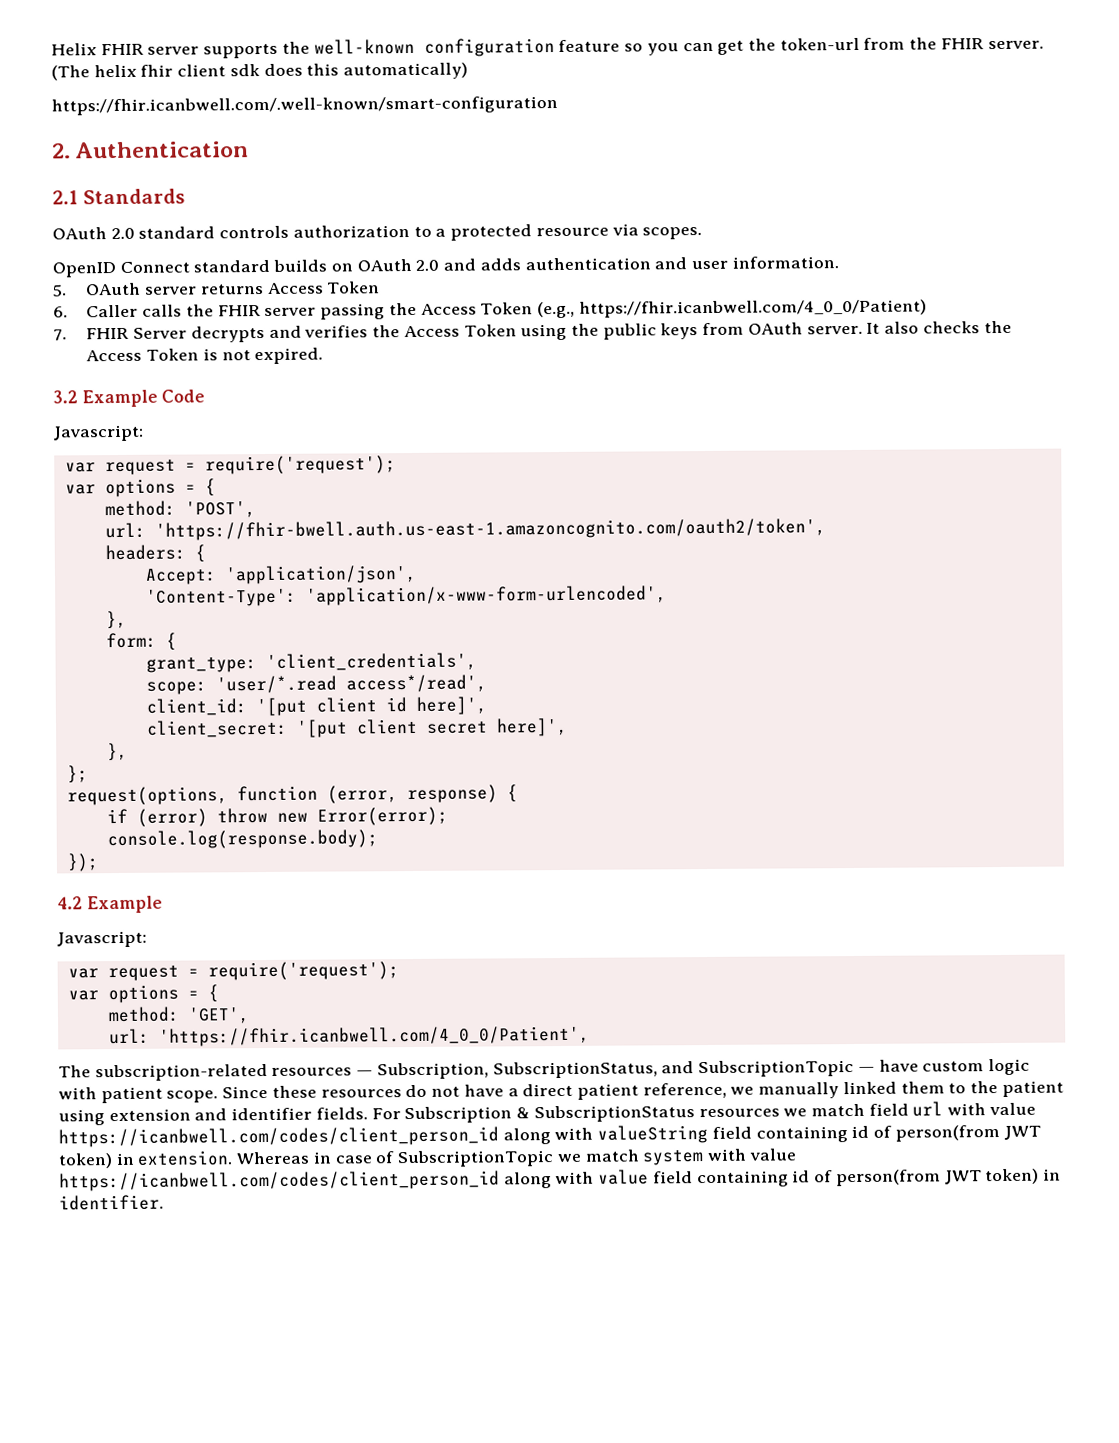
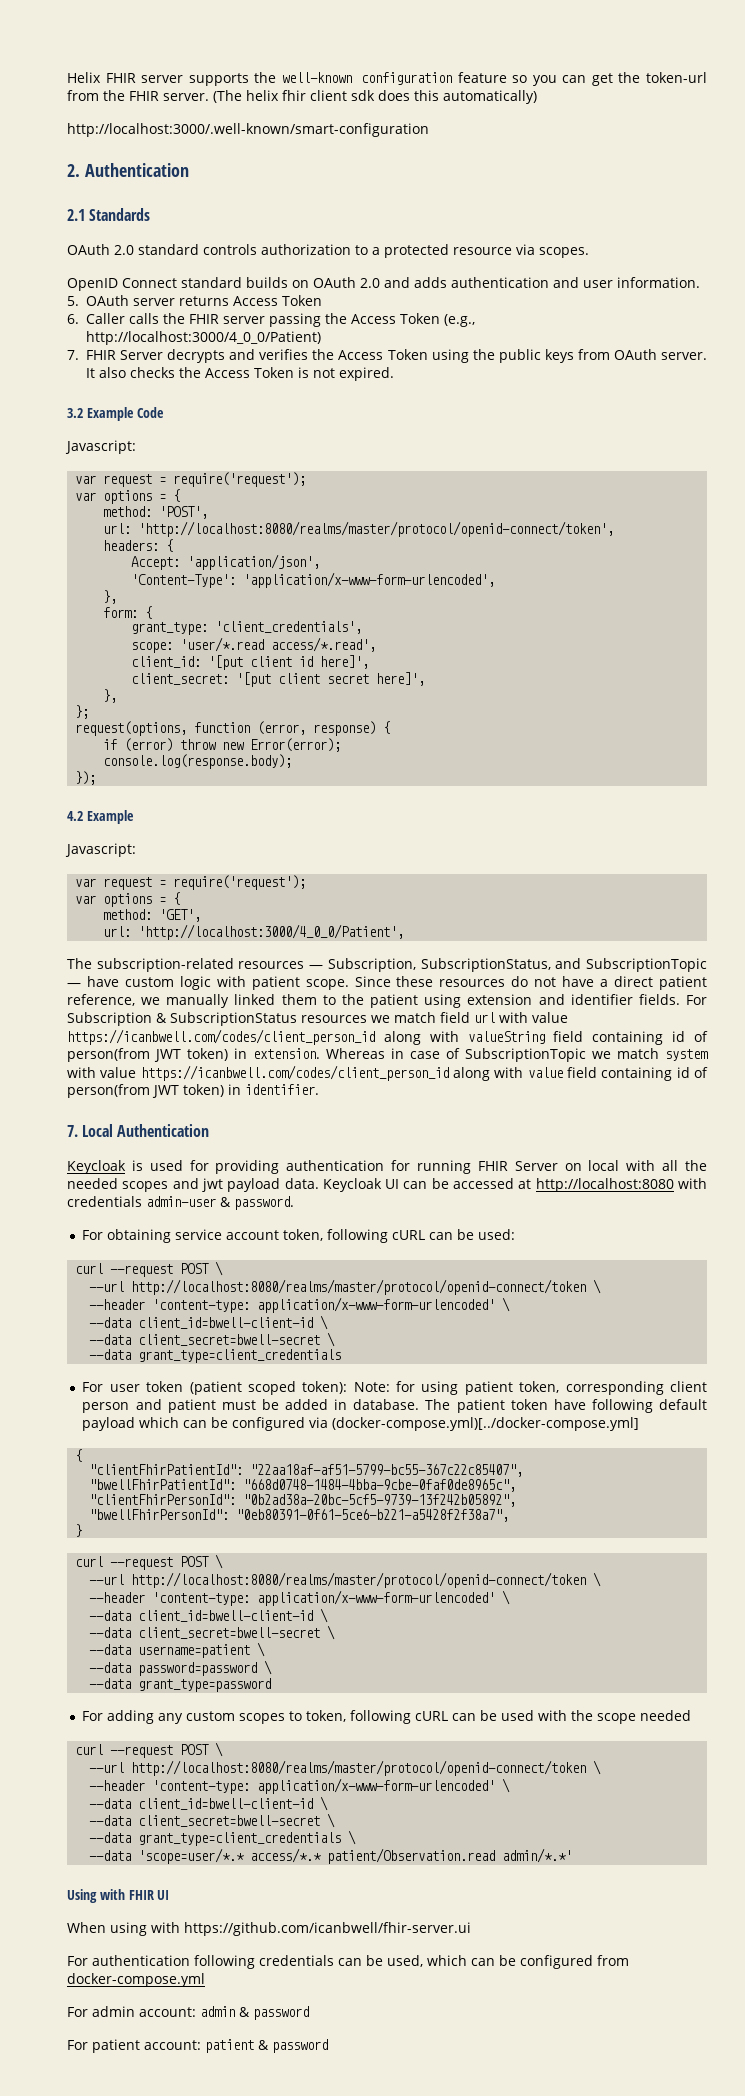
[51,95,558,116] https://fhir.icanbwell.com/.well-known/smart-configuration -> [67,123,429,137] http://localhost:3000/.well-known/smart-configuration
[578,299,927,318] https://fhir.icanbwell.com/4_0_0/Patient) -> [86,331,321,345] http://localhost:3000/4_0_0/Patient)
[154,518,826,541] 'https://fhir-bwell.auth.us-east-1.amazoncognito.com/oauth2/token', -> [138,521,615,537] 'http://localhost:8080/realms/master/protocol/openid-connect/token',
[345,674,487,693] access*/read', -> [271,637,377,652] access/*.read',
[158,1025,590,1047] 'https://fhir.icanbwell.com/4_0_0/Patient', -> [138,924,405,940] 'http://localhost:3000/4_0_0/Patient',
(164, 1202) none -> [67,1124,210,1137] [67,1160,707,1174] [67,1178,708,1192] [67,1196,294,1210] [82,1229,516,1243] [75,1261,224,1277] [89,1279,602,1295] [89,1297,511,1313] [89,1315,329,1330] [89,1332,336,1347] [89,1349,342,1363] [82,1381,707,1395] [82,1399,708,1413] [82,1417,640,1431] [75,1449,83,1462] [89,1464,524,1477] [89,1479,517,1492] [89,1494,517,1507] [89,1509,510,1522] [75,1524,83,1537] [75,1554,224,1570] [89,1572,602,1588] [89,1590,511,1606] [89,1608,329,1623] [89,1625,336,1640] [89,1642,266,1658] [89,1660,273,1676] [89,1678,272,1692] [82,1710,692,1724] [75,1742,224,1758] [89,1760,602,1776] [89,1778,511,1794] [89,1796,329,1811] [89,1813,336,1828] [89,1830,357,1846] [89,1848,573,1864] [67,1889,170,1903] [67,1922,471,1936] [67,1955,629,1969] [67,1973,205,1987] [67,2006,309,2020] [67,2039,328,2053] // 7. Local Authentication // Keycloak is used for providing authentication for running FHIR Server on local with all the needed scopes and jwt payload data. Keycloak UI can be accessed at http://localhost:8080 with credentials admin-user & password. // For obtaining service account token, following cURL can be used: // curl --request POST \ // --url http://localhost:8080/realms/master/protocol/openid-connect/token \ // --header 'content-type: application/x-www-form-urlencoded' \ // --data client_id=bwell-client-id \ // --data client_secret=bwell-secret \ // --data grant_type=client_credentials // For user token (patient scoped token): Note: for using patient token, corresponding client person and patient must be added in database. The patient token have following default payload which can be configured via (docker-compose.yml)[../docker-compose.yml] // { // "clientFhirPatientId": "22aa18af-af51-5799-bc55-367c22c85407", // "bwellFhirPatientId": "668d0748-1484-4bba-9cbe-0faf0de8965c", // "clientFhirPersonId": "0b2ad38a-20bc-5cf5-9739-13f242b05892", // "bwellFhirPersonId": "0eb80391-0f61-5ce6-b221-a5428f2f38a7", // } // curl --request POST \ // --url http://localhost:8080/realms/master/protocol/openid-connect/token \ // --header 'content-type: application/x-www-form-urlencoded' \ // --data client_id=bwell-client-id \ // --data client_secret=bwell-secret \ // --data username=patient \ // --data password=password \ // --data grant_type=password // For adding any custom scopes to token, following cURL can be used with the scope needed // curl --request POST \ // --url http://localhost:8080/realms/master/protocol/openid-connect/token \ // --header 'content-type: application/x-www-form-urlencoded' \ // --data client_id=bwell-client-id \ // --data client_secret=bwell-secret \ // --data grant_type=client_credentials \ // --data 'scope=user/*.* access/*.* patient/Observation.read admin/*.*' // Using with FHIR UI // When using with https://github.com/icanbwell/fhir-server.ui // For authentication following credentials can be used, which can be configured from docker-compose.yml // For admin account: admin & password // For patient account: patient & password

